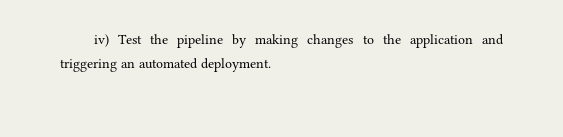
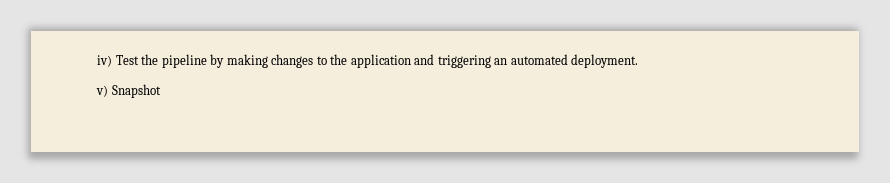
(271, 65) none -> [96,84,161,98] // v) Snapshot

